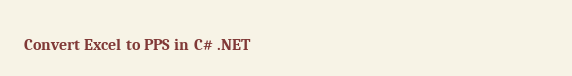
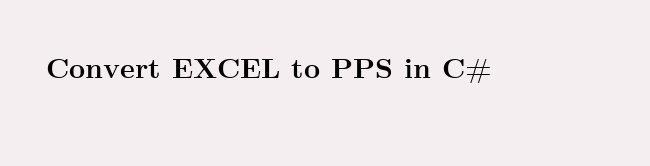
[84,38,122,50] Excel -> [172,59,280,78] EXCEL
[216,39,251,50] .NET -> (492, 70) none

